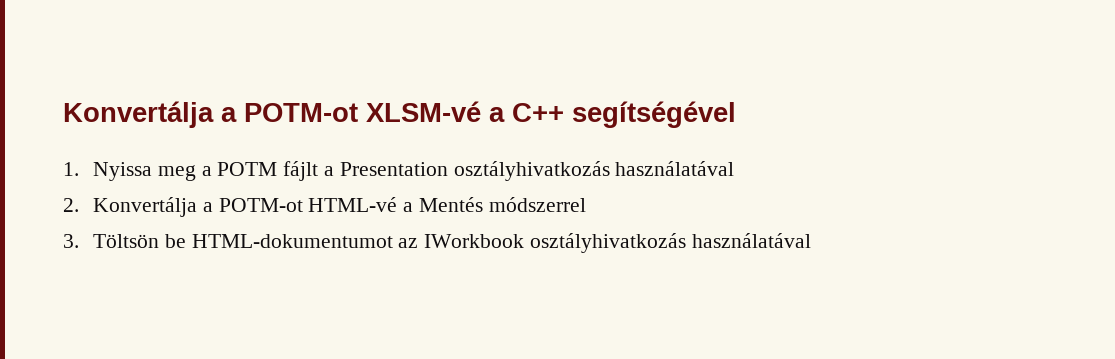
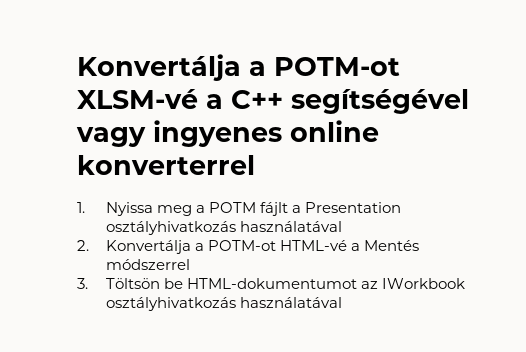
(736, 114) none -> [76,120,379,147] [77,155,255,175] vagy ingyenes online konverterrel

